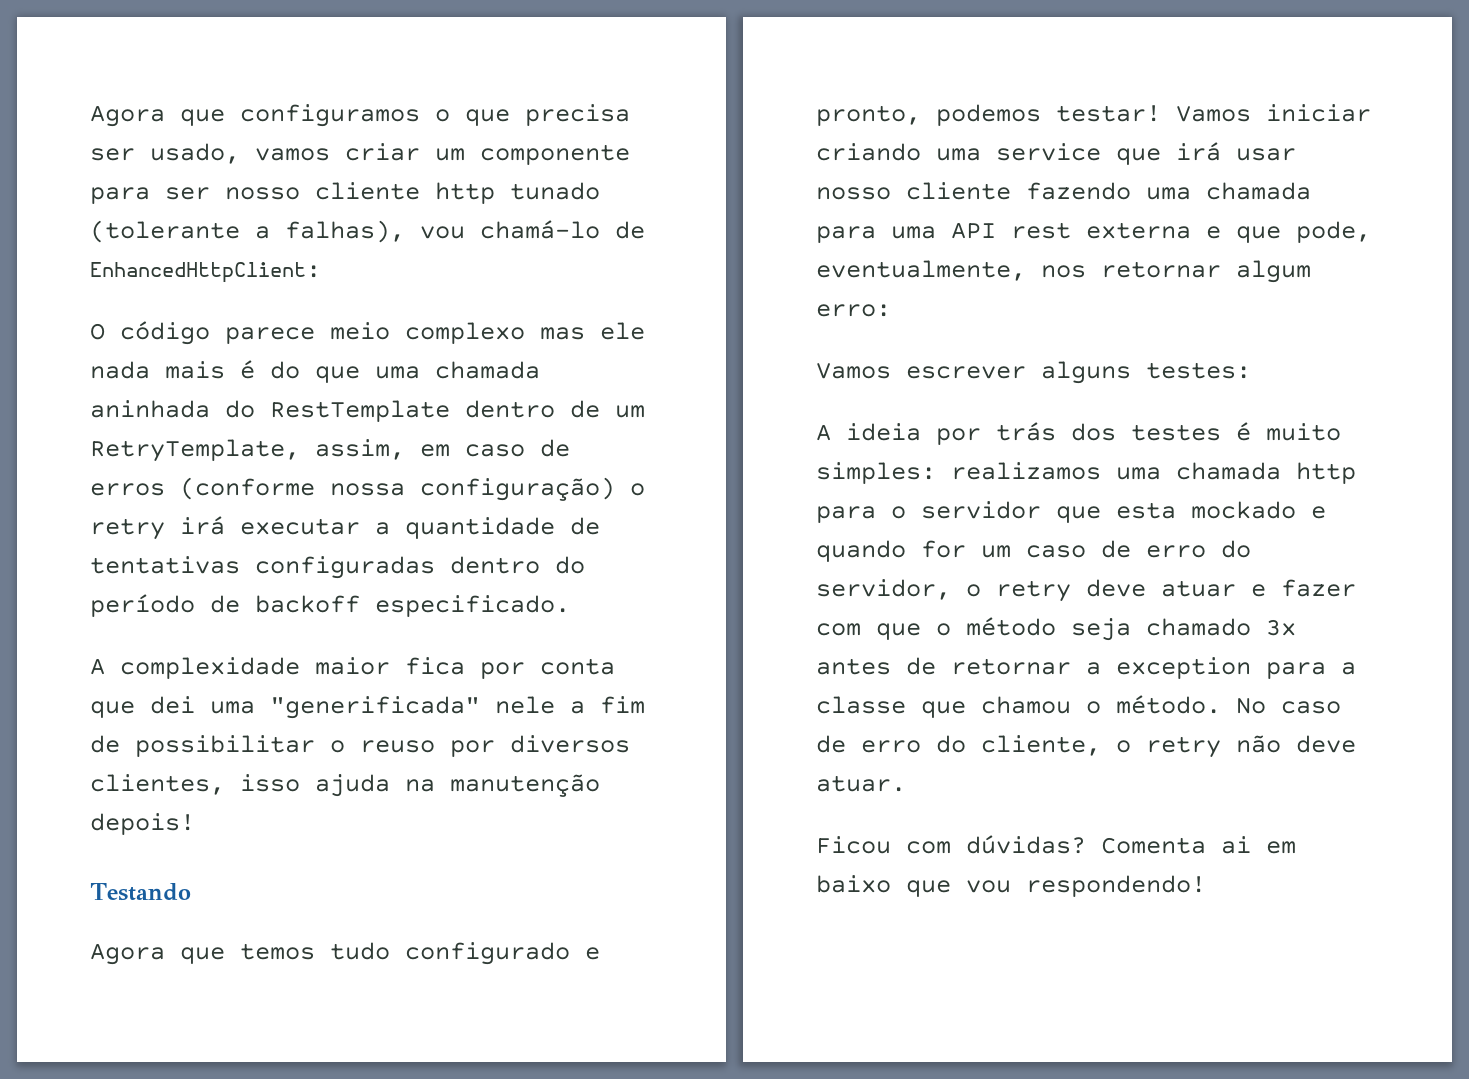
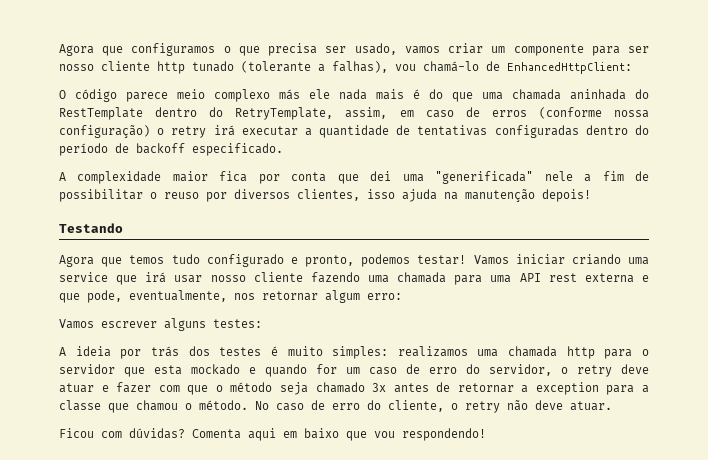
[540,327,585,340] mas -> [279,89,300,100] más
[570,400,645,418] de um -> [209,107,224,117] do
[1221,836,1251,854] ai -> [248,428,276,441] aqui

